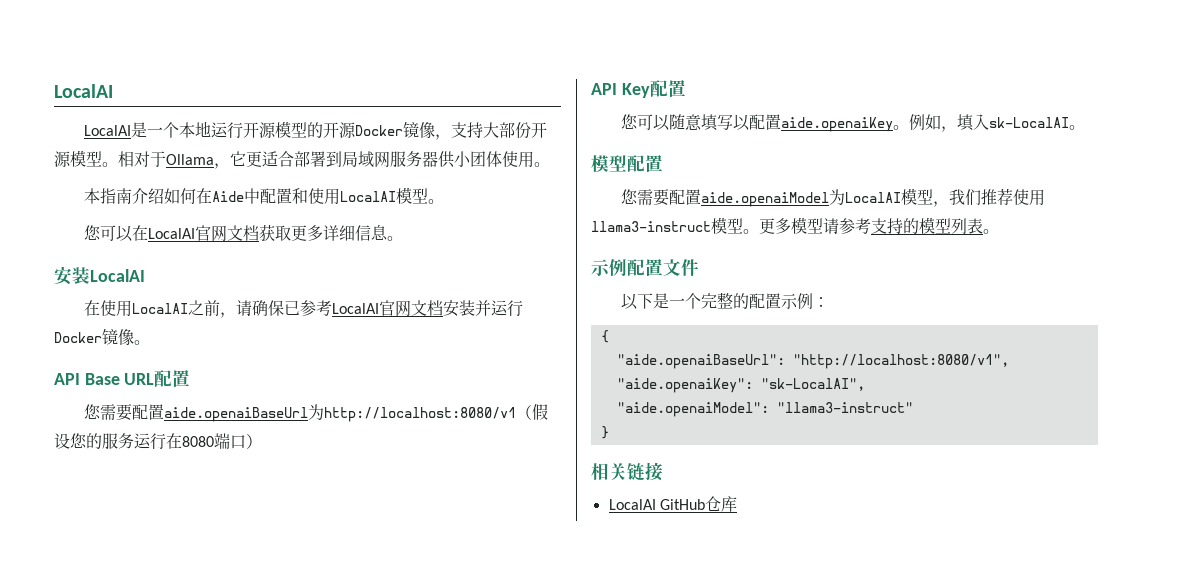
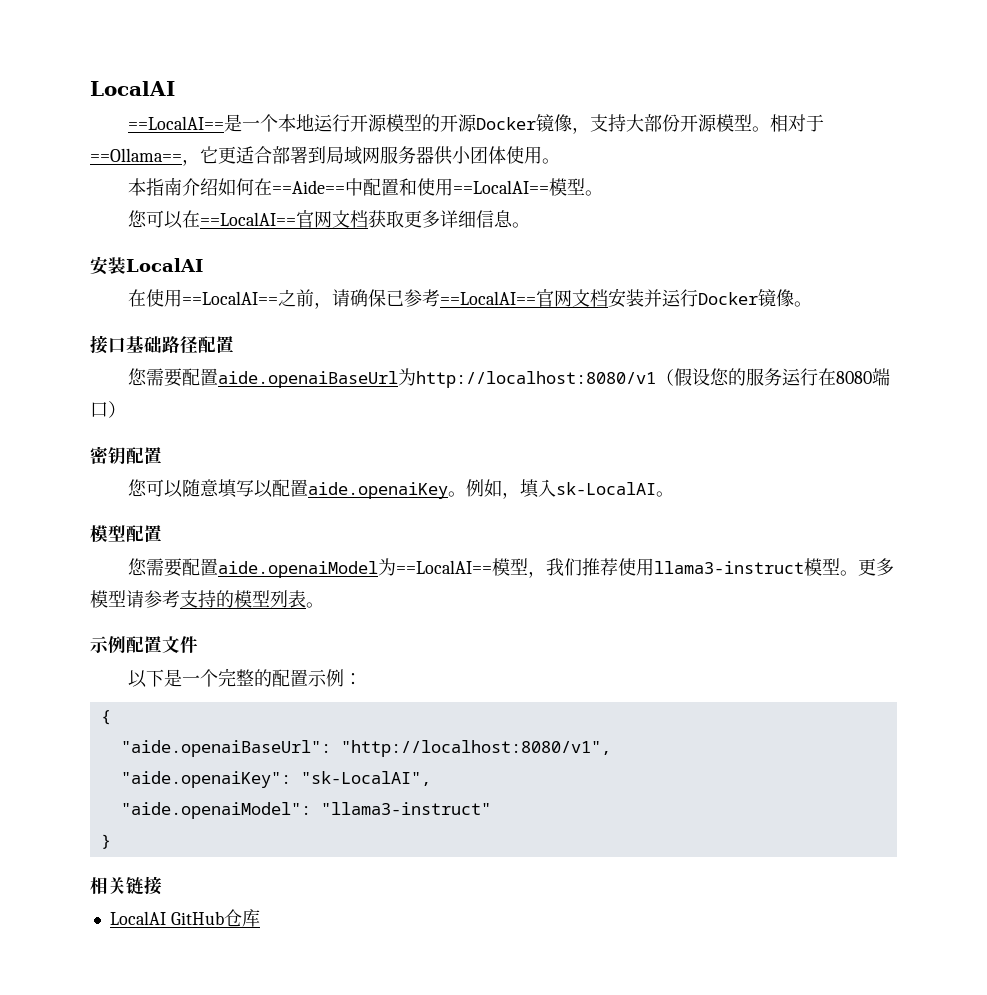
[54,84,113,98] [84,125,132,136] LocalAI // LocalAI -> [90,81,175,96] [128,116,225,130] LocalAI // ==LocalAI==
[166,154,214,165] Ollama -> [90,148,182,162] ==Ollama==
[212,191,245,202] Aide -> [272,180,346,194] ==Aide==
[340,191,397,202] LocalAI -> [453,180,550,194] ==LocalAI==
[148,228,196,239] LocalAI -> [200,212,297,226] ==LocalAI==
[132,303,189,314] LocalAI -> [182,291,279,305] ==LocalAI==
[332,303,380,314] LocalAI -> [440,291,537,305] ==LocalAI==
[54,373,155,385] API Base URL -> [90,335,198,354] 接口基础路径
[591,83,650,98] API Key -> [90,446,126,464] 密钥
[845,192,902,203] LocalAI -> [396,560,493,574] ==LocalAI==

